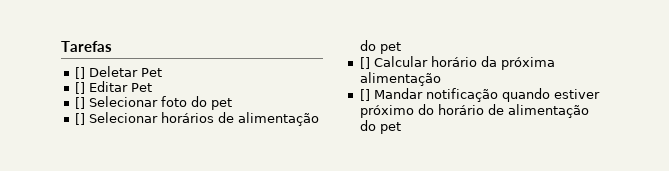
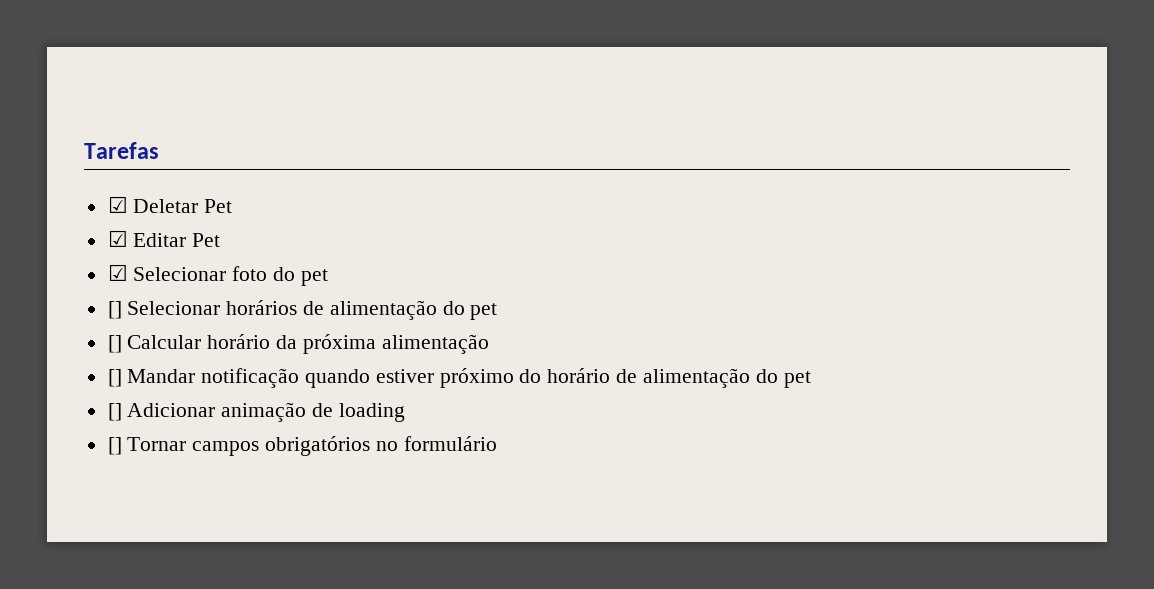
[74,67,85,79] [] -> [107,196,128,213] ☑
[74,82,85,94] [] -> [107,230,128,247] ☑
[74,97,85,109] [] -> [107,264,128,281] ☑
(401, 128) none -> [107,402,405,422] [107,436,497,456] // [] Adicionar animação de loading // [] Tornar campos obrigatórios no formulário

